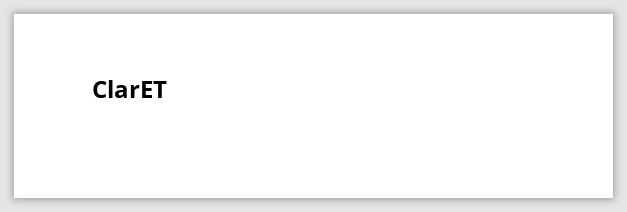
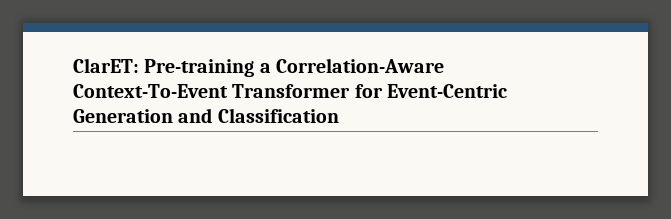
[92,80,167,98] ClarET -> [73,58,444,77] [73,84,507,98] [73,108,339,123] ClarET: Pre-training a Correlation-Aware Context-To-Event Transformer for Event-Centric Generation and Classification

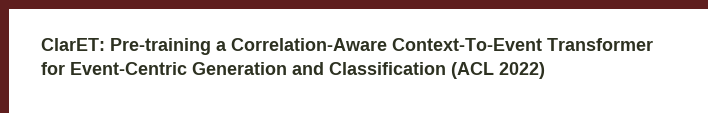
(339, 115) none -> [451,62,545,79] (ACL 2022)

